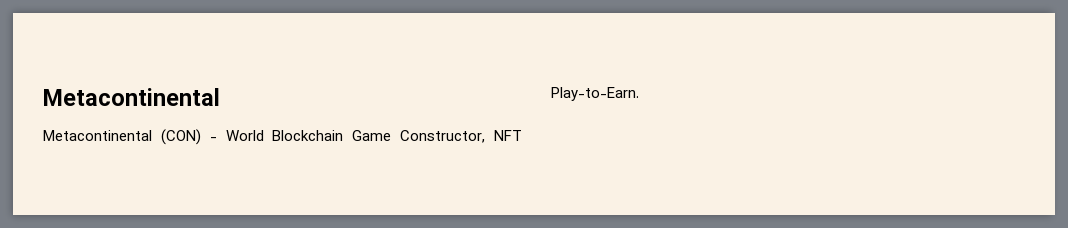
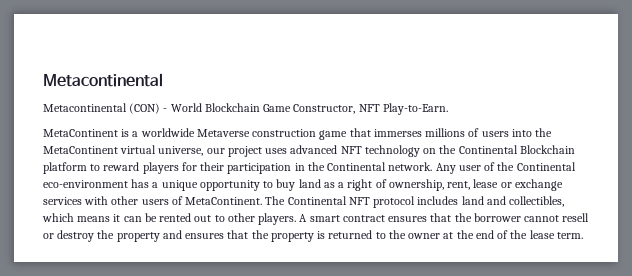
(639, 94) none -> [43,128,553,140] [43,145,575,157] [43,162,576,174] [43,179,563,191] [43,196,565,208] [42,213,590,225] [43,230,583,242] // MetaContinent is a worldwide Metaverse construction game that immerses millions of users into the MetaContinent virtual universe, our project uses advanced NFT technology on the Continental Blockchain platform to reward players for their participation in the Continental network. Any user of the Continental eco-environment has a unique opportunity to buy land as a right of ownership, rent, lease or exchange services with other users of MetaContinent. The Continental NFT protocol includes land and collectibles, which means it can be rented out to other players. A smart contract ensures that the borrower cannot resell or destroy the property and ensures that the property is returned to the owner at the end of the lease term.

